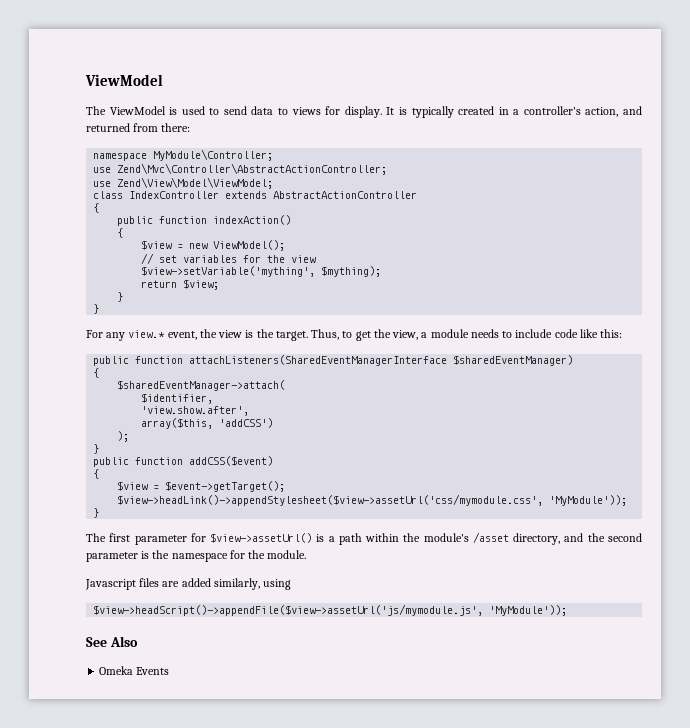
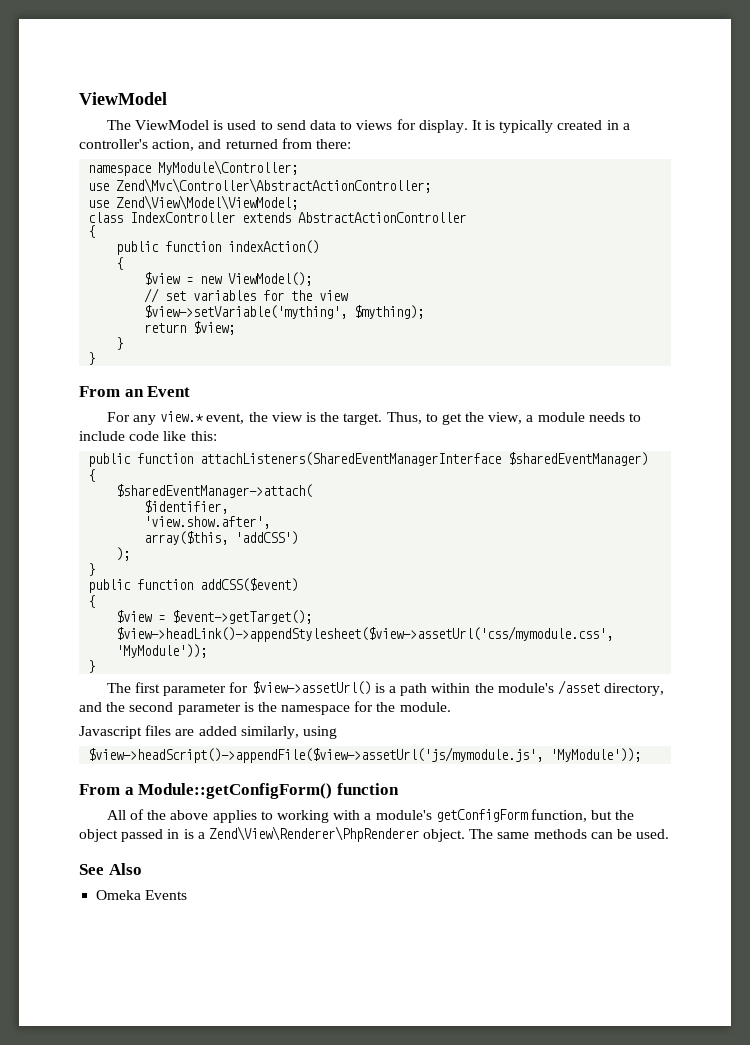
(100, 309) none -> [79,386,191,397] // From an Event
(568, 610) none -> [79,783,399,799] [106,809,635,823] [79,826,670,842] // From a Module::getConfigForm() function // All of the above applies to working with a module's getConfigForm function, but the object passed in is a Zend\View\Renderer\PhpRenderer object. The same methods can be used.

